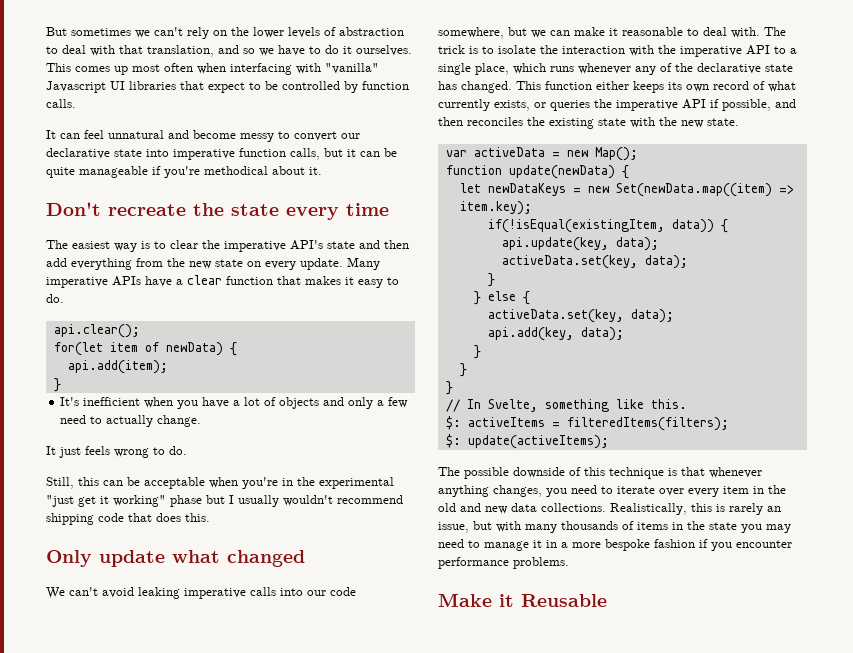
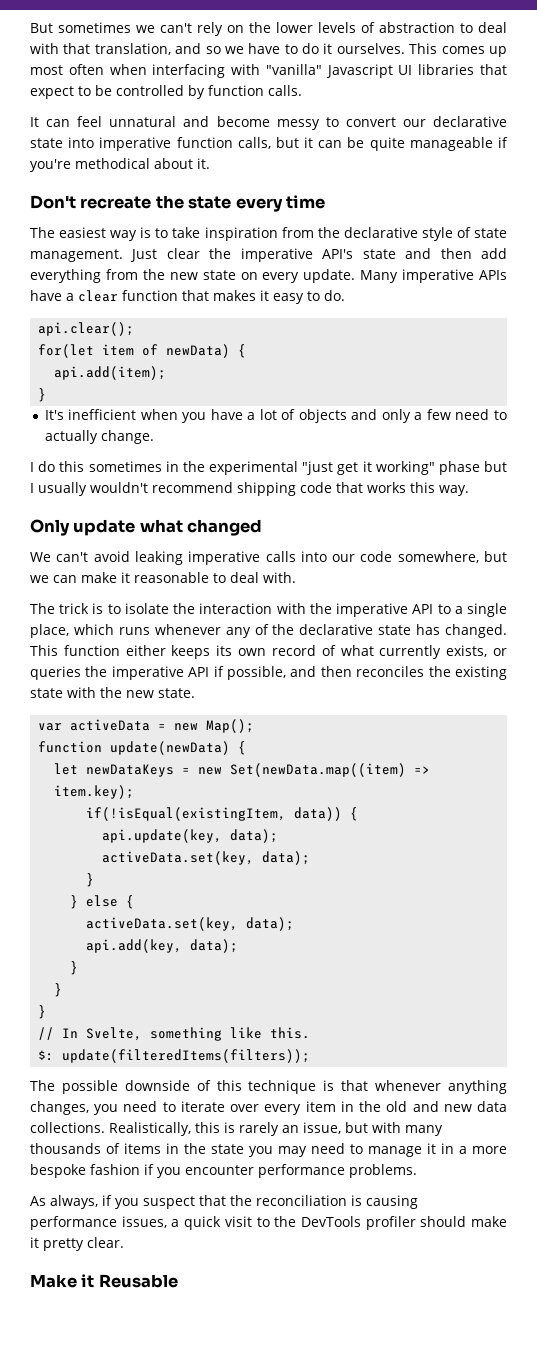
(166, 245) none -> [172,227,507,241] [30,249,158,262] take inspiration from the declarative style of state management. Just
[46,446,187,458] [46,477,278,489] It just feels wrong to do. // Still, this can be acceptable when you're -> [30,461,162,472] I do this sometimes
[156,513,210,522] does this. -> [367,482,469,496] works this way.
(760, 32) none -> (296, 577) //
[467,417,729,431] [445,434,609,449] activeItems = filteredItems(filters); // $: update(activeItems); -> [62,1049,311,1063] update(filteredItems(filters));
(569, 563) none -> [30,1195,418,1209] [30,1216,508,1230] [30,1237,124,1251] // As always, if you suspect that the reconciliation is causing performance issues, a quick visit to the DevTools profiler should make it pretty clear.

